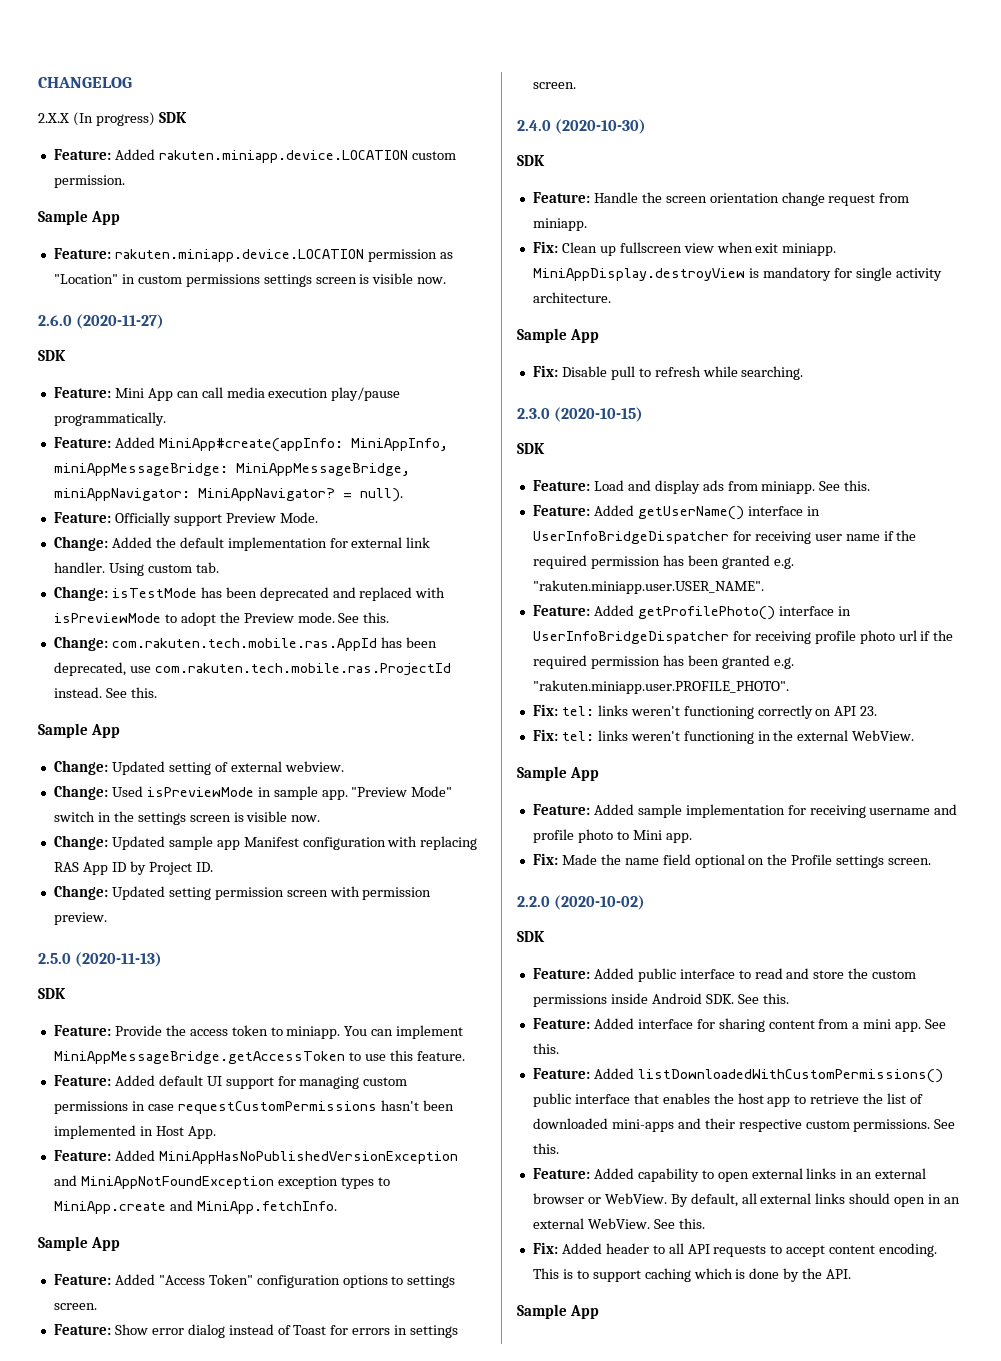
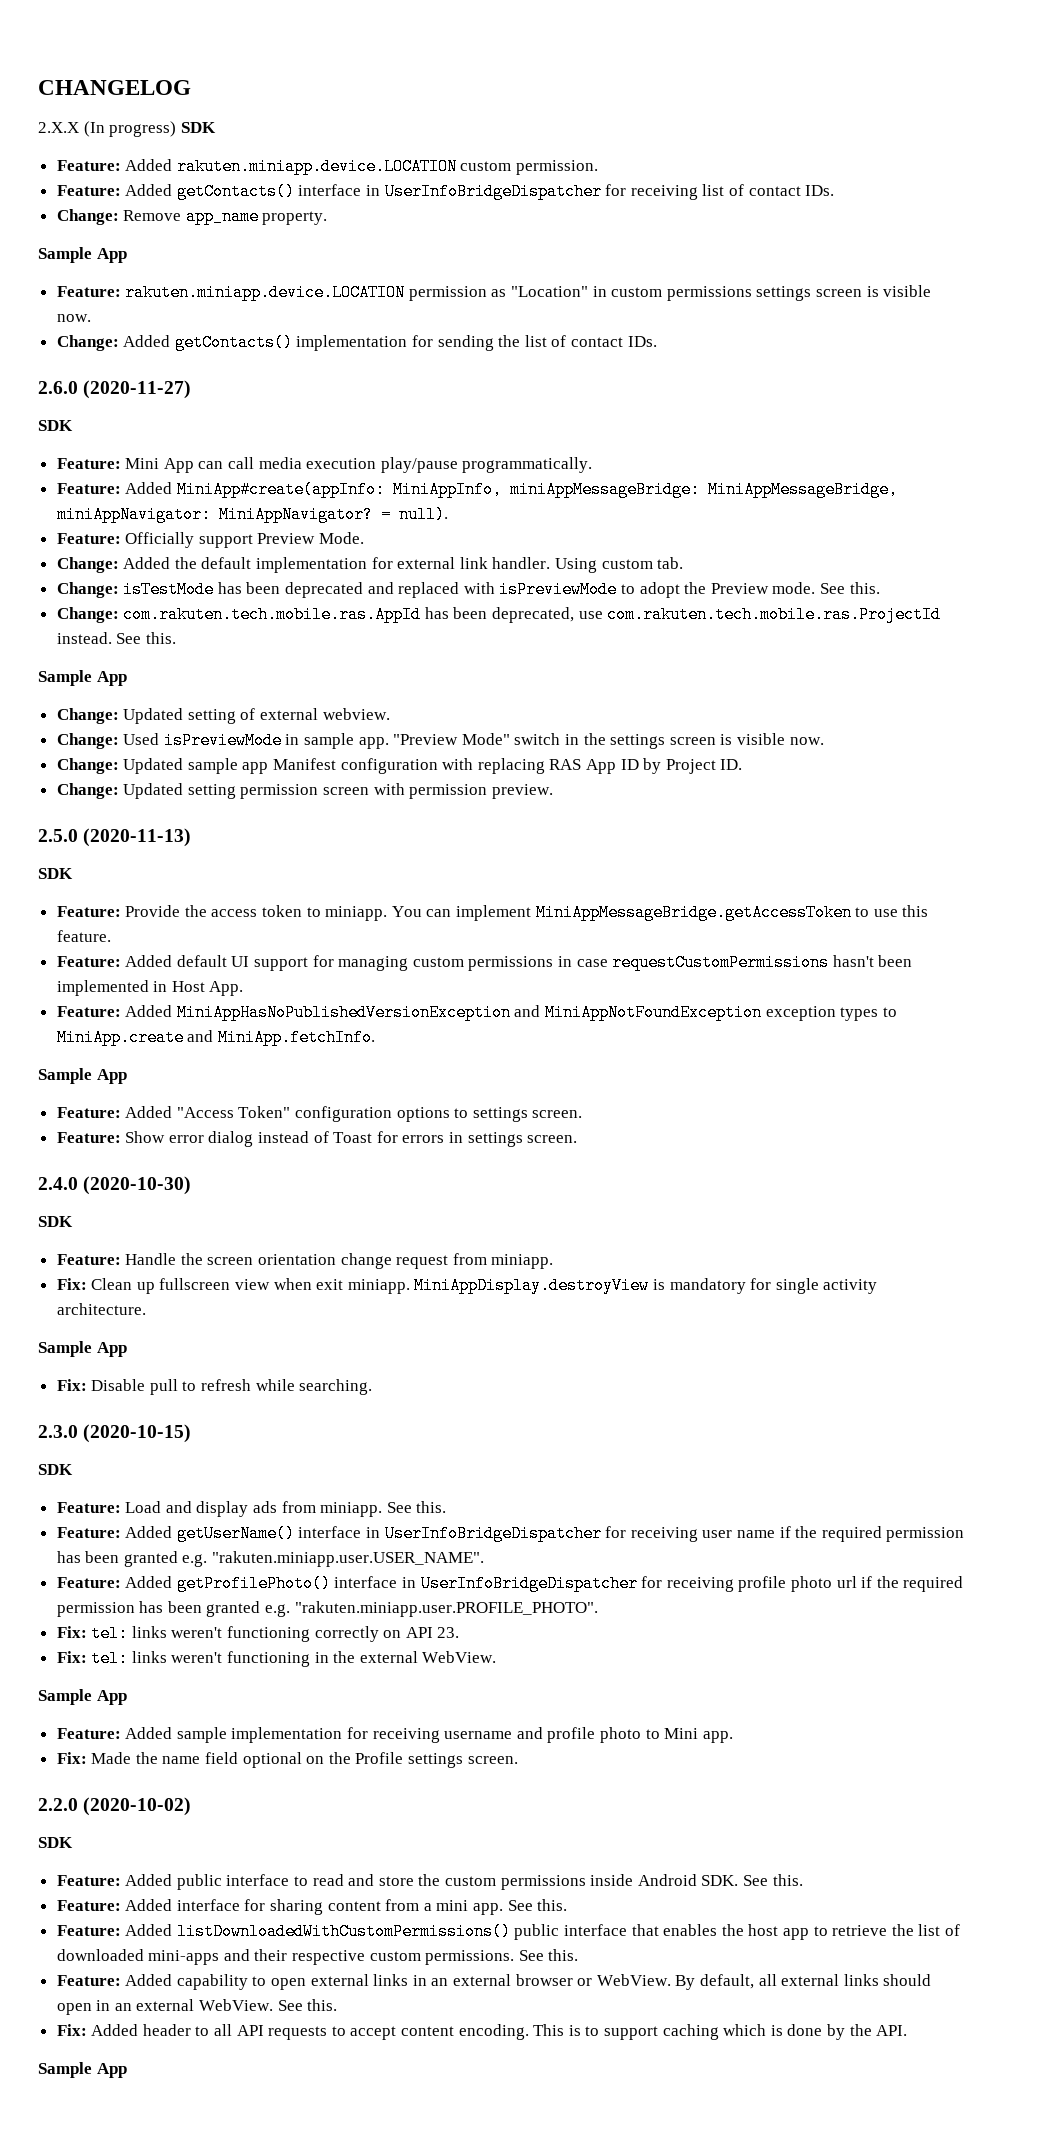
(125, 181) none -> [56,183,835,200] [56,208,328,225] // Feature: Added getContacts() interface in UserInfoBridgeDispatcher for receiving list of contact IDs. // Change: Remove app_name property.
(447, 280) none -> [56,334,657,351] // Change: Added getContacts() implementation for sending the list of contact IDs.

